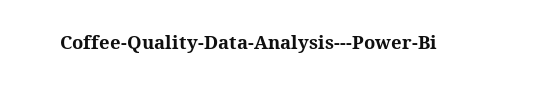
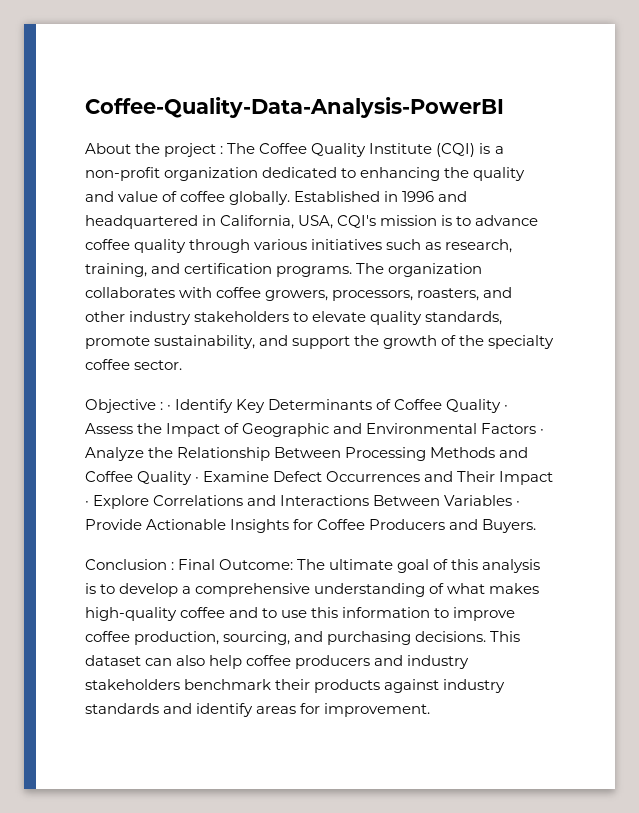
[60,35,437,53] Coffee-Quality-Data-Analysis---Power-Bi -> [85,97,504,118] [85,143,504,157] [85,167,526,181] [85,191,468,205] [85,215,539,229] [85,239,513,253] [85,263,483,277] [85,287,513,301] [85,311,503,325] [85,335,555,349] [85,359,183,370] [85,399,509,413] [85,423,545,437] [85,447,529,461] [85,471,554,485] [85,495,521,509] [85,519,537,533] [85,559,541,573] [85,583,540,597] [85,607,516,621] [85,631,521,645] [85,655,470,669] [85,679,506,693] [85,703,431,717] Coffee-Quality-Data-Analysis-PowerBI // About the project : The Coffee Quality Institute (CQI) is a non-profit organization dedicated to enhancing the quality and value of coffee globally. Established in 1996 and headquartered in California, USA, CQI's mission is to advance coffee quality through various initiatives such as research, training, and certification programs. The organization collaborates with coffee growers, processors, roasters, and other industry stakeholders to elevate quality standards, promote sustainability, and support the growth of the specialty coffee sector. // Objective : · Identify Key Determinants of Coffee Quality · Assess the Impact of Geographic and Environmental Factors · Analyze the Relationship Between Processing Methods and Coffee Quality · Examine Defect Occurrences and Their Impact · Explore Correlations and Interactions Between Variables · Provide Actionable Insights for Coffee Producers and Buyers. // Conclusion : Final Outcome: The ultimate goal of this analysis is to develop a comprehensive understanding of what makes high-quality coffee and to use this information to improve coffee production, sourcing, and purchasing decisions. This dataset can also help coffee producers and industry stakeholders benchmark their products against industry standards and identify areas for improvement.

